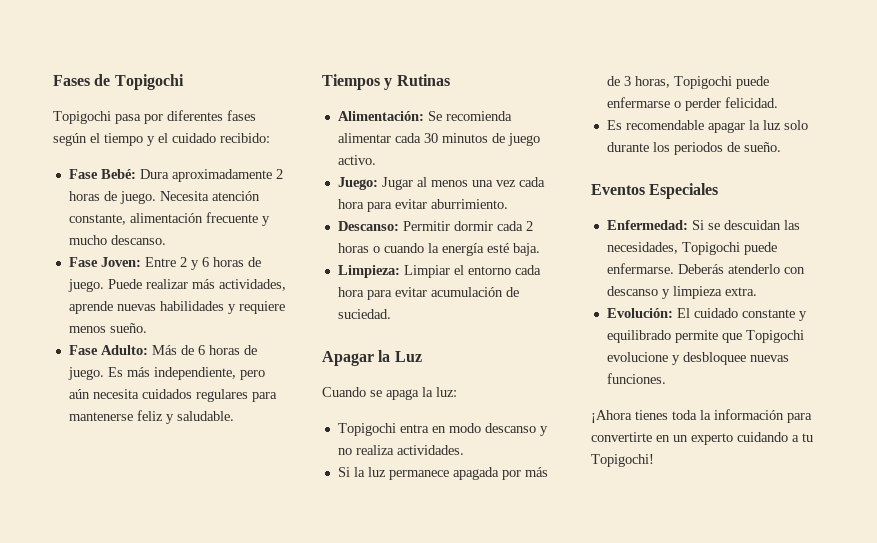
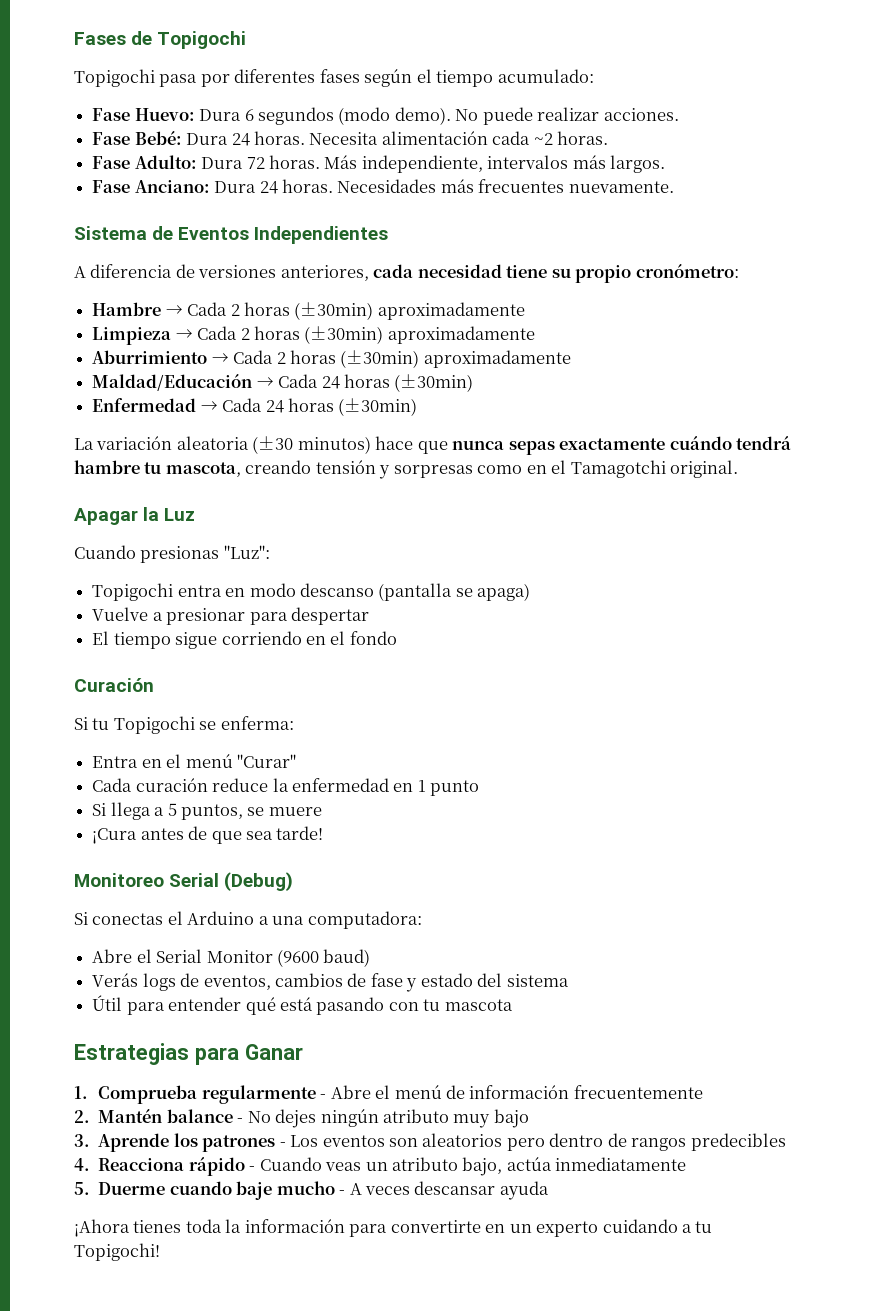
[147,133,270,146] [68,169,283,182] [68,191,260,204] [68,212,270,226] [68,235,166,245] [68,257,261,270] [67,279,286,292] [68,301,285,314] [68,323,147,333] [68,345,257,355] [67,367,265,380] [68,389,277,402] [68,410,234,424] [322,74,450,90] [337,111,512,121] [337,133,540,146] [337,155,376,165] [337,177,545,190] [337,199,508,212] [337,221,533,231] [337,243,540,256] [337,265,541,278] [337,287,519,300] [337,309,391,319] y el cuidado recibido: // Fase Bebé: Dura aproximadamente 2 horas de juego. Necesita atención constante, alimentación frecuente y mucho descanso. // Fase Joven: Entre 2 y 6 horas de juego. Puede realizar más actividades, aprende nuevas habilidades y requiere menos sueño. // Fase Adulto: Más de 6 horas de juego. Es más independiente, pero aún necesita cuidados regulares para mantenerse feliz y saludable. // Tiempos y Rutinas // Alimentación: Se recomienda alimentar cada 30 minutos de juego activo. // Juego: Jugar al menos una vez cada hora para evitar aburrimiento. // Descanso: Permitir dormir cada 2 horas o cuando la energía esté baja. // Limpieza: Limpiar el entorno cada hora para evitar acumulación de suciedad. -> [497,69,594,83] [92,107,679,125] [92,131,609,146] [92,155,666,173] [92,179,674,194] [74,226,389,244] [74,264,739,283] [92,302,525,320] [92,326,535,345] [92,350,571,368] [92,374,474,392] [92,398,418,416] [74,436,792,455] [74,460,739,479] acumulado: // Fase Huevo: Dura 6 segundos (modo demo). No puede realizar acciones. // Fase Bebé: Dura 24 horas. Necesita alimentación cada ~2 horas. // Fase Adulto: Dura 72 horas. Más independiente, intervalos más largos. // Fase Anciano: Dura 24 horas. Necesidades más frecuentes nuevamente. // Sistema de Eventos Independientes // A diferencia de versiones anteriores, cada necesidad tiene su propio cronómetro: // Hambre → Cada 2 horas (±30min) aproximadamente // Limpieza → Cada 2 horas (±30min) aproximadamente // Aburrimiento → Cada 2 horas (±30min) aproximadamente // Maldad/Educación → Cada 24 horas (±30min) // Enfermedad → Cada 24 horas (±30min) // La variación aleatoria (±30 minutos) hace que nunca sepas exactamente cuándo tendrá hambre tu mascota, creando tensión y sorpresas como en el Tamagotchi original.
[370,387,457,400] se apaga la luz: -> [140,545,270,563] presionas "Luz":
[539,426,548,436] [337,445,464,455] [337,467,548,480] [606,76,769,89] [606,97,778,111] [606,120,808,133] [606,142,781,155] [591,183,719,199] [606,220,800,230] [606,242,777,255] [606,263,805,274] [606,286,757,299] [606,308,807,321] [606,330,804,343] [606,352,789,365] [606,373,666,384] y no realiza actividades. // Si la luz permanece apagada por más de 3 horas, Topigochi puede enfermarse o perder felicidad. // Es recomendable apagar la luz solo durante los periodos de sueño. // Eventos Especiales // Enfermedad: Si se descuidan las necesidades, Topigochi puede enfermarse. Deberás atenderlo con descanso y limpieza extra. // Evolución: El cuidado constante y equilibrado permite que Topigochi evolucione y desbloquee nuevas funciones. -> [378,583,531,601] [92,607,369,625] [92,631,397,649] [74,678,154,692] [74,716,294,734] [92,754,296,768] [92,778,480,796] [92,802,322,820] [92,826,324,844] [74,872,294,891] [74,911,422,929] [92,949,371,967] [92,973,569,992] [92,995,513,1015] [74,1043,303,1065] [74,1085,703,1104] [74,1109,529,1128] [74,1133,786,1152] [74,1157,687,1176] [74,1181,549,1200] (pantalla se apaga) // Vuelve a presionar para despertar // El tiempo sigue corriendo en el fondo // Curación // Si tu Topigochi se enferma: // Entra en el menú "Curar" // Cada curación reduce la enfermedad en 1 punto // Si llega a 5 puntos, se muere // ¡Cura antes de que sea tarde! // Monitoreo Serial (Debug) // Si conectas el Arduino a una computadora: // Abre el Serial Monitor (9600 baud) // Verás logs de eventos, cambios de fase y estado del sistema // Útil para entender qué está pasando con tu mascota // Estrategias para Ganar // 1. Comprueba regularmente - Abre el menú de información frecuentemente // 2. Mantén balance - No dejes ningún atributo muy bajo // 3. Aprende los patrones - Los eventos son aleatorios pero dentro de rangos predecibles // 4. Reacciona rápido - Cuando veas un atributo bajo, actúa inmediatamente // 5. Duerme cuando baje mucho - A veces descansar ayuda

